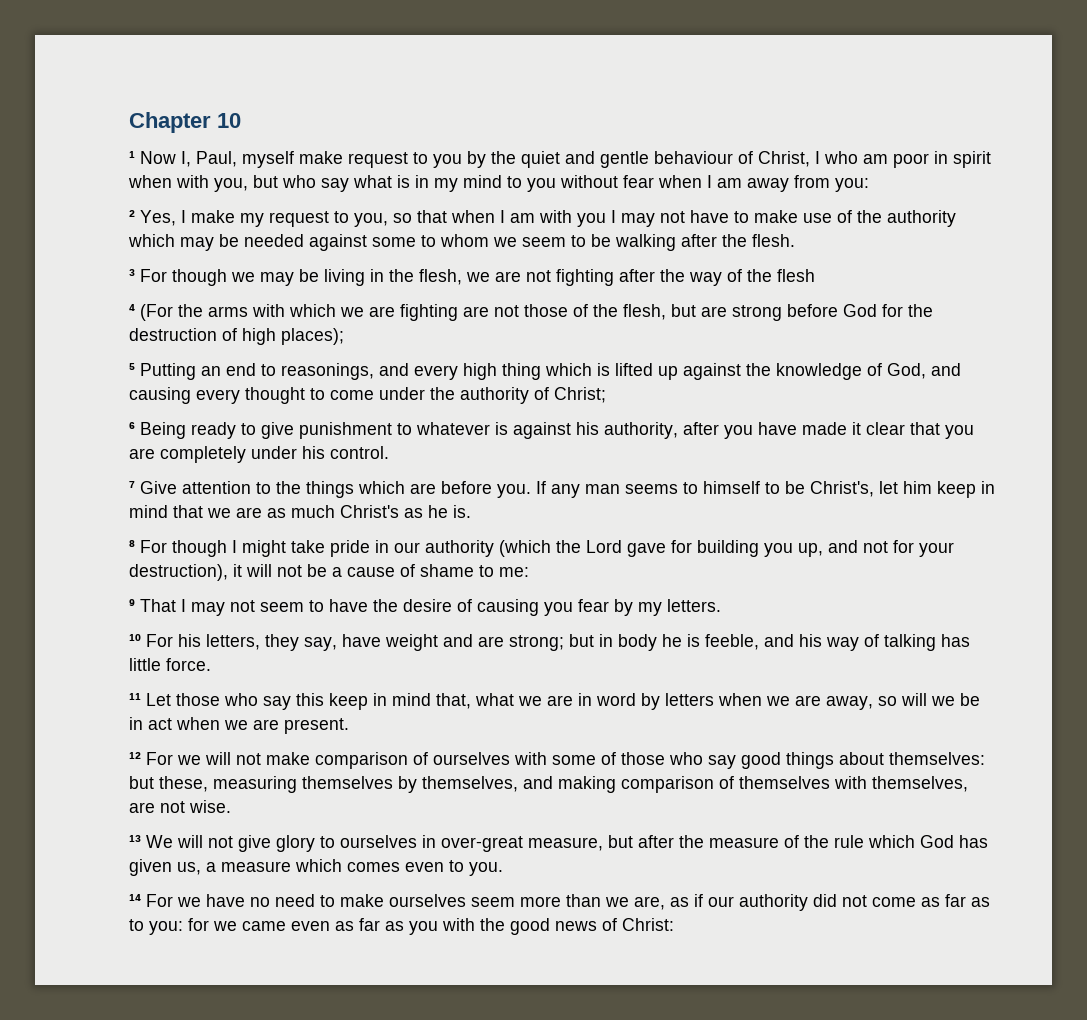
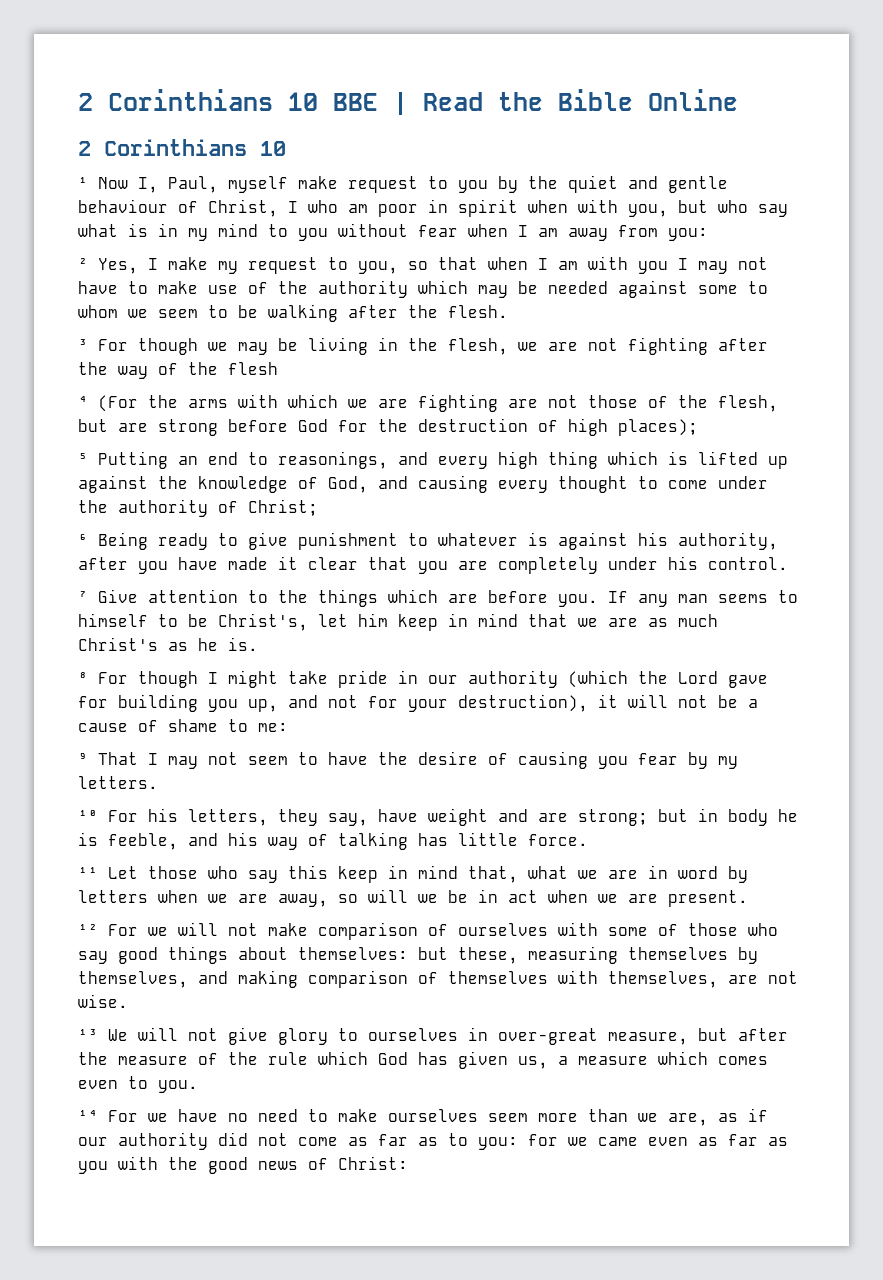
[129,112,211,133] Chapter -> [78,89,738,115] [78,139,247,156] 2 Corinthians 10 BBE | Read the Bible Online // 2 Corinthians

